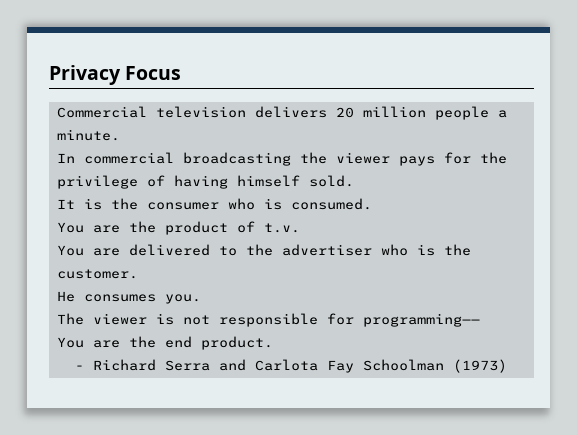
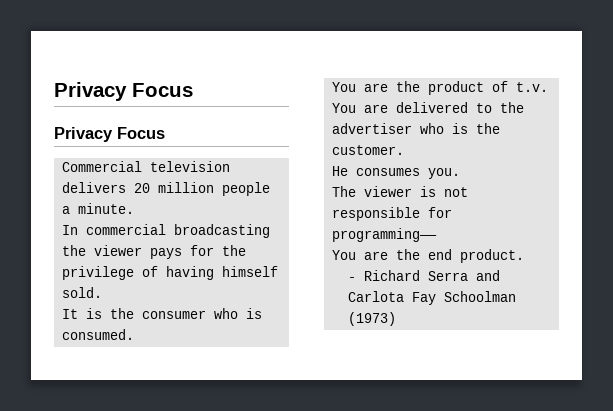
[49,65,182,85] Privacy Focus -> [54,82,193,101] [54,127,165,142] Privacy Focus // Privacy Focus

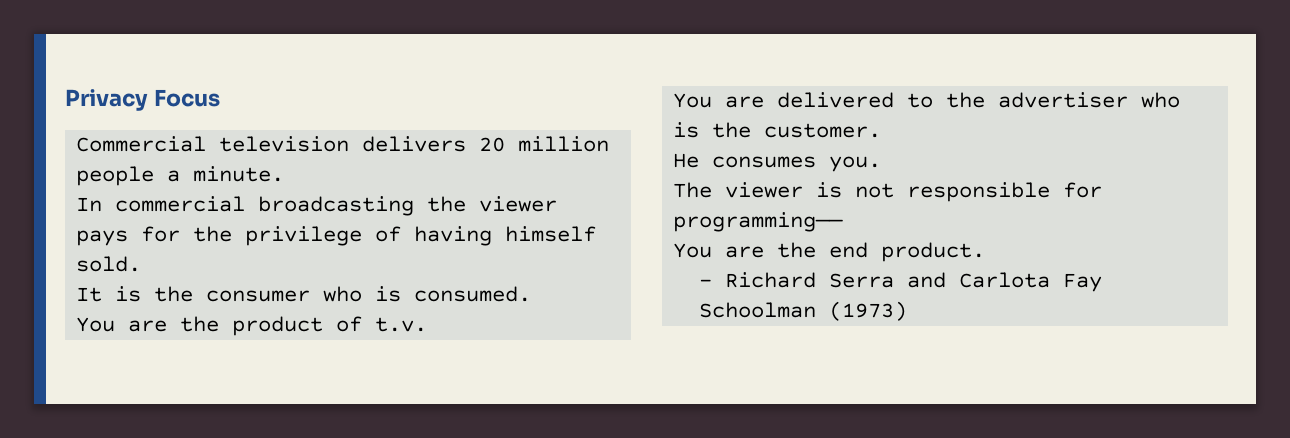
[54,82,193,101] [54,127,165,142] Privacy Focus // Privacy Focus -> [65,89,220,111] Privacy Focus

